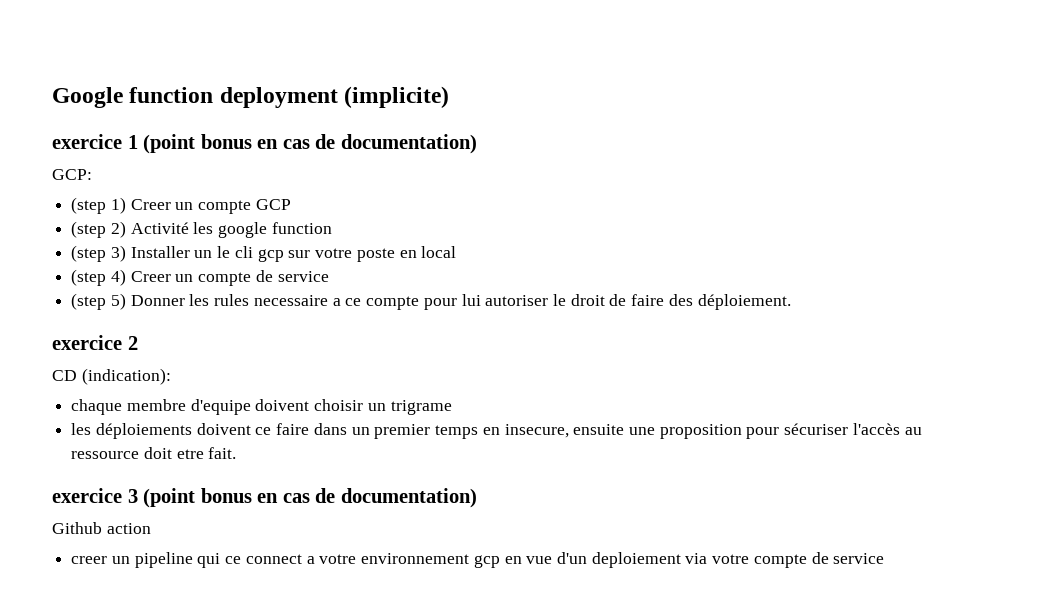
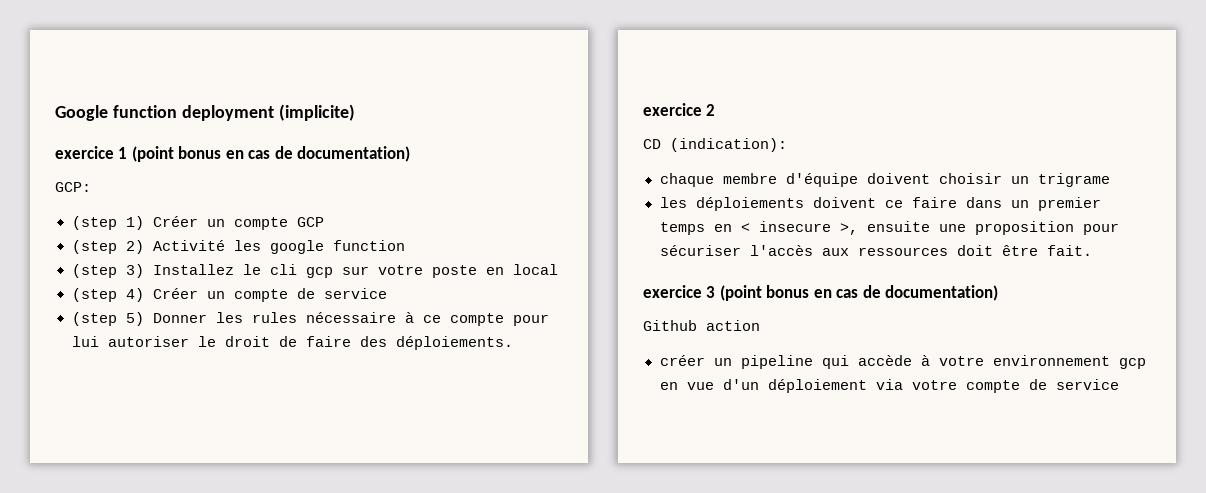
[130,199,171,210] Creer -> [152,216,198,227] Créer
[130,246,213,258] Installer un -> [152,264,234,275] Installez
[130,271,171,282] Creer -> [152,288,198,299] Créer
[253,295,341,306] necessaire a -> [305,312,414,323] nécessaire à
[697,294,791,310] déploiement. -> [395,336,513,350] déploiements.
[190,399,251,415] d'equipe -> [785,173,858,187] d'équipe
[504,424,569,438] insecure, -> [740,221,858,235] < insecure >,
[904,427,922,435] [71,447,204,459] au ressource doit etre -> [821,245,1038,256] aux ressources doit être
[71,556,108,564] creer -> [659,355,705,366] créer
[225,554,315,564] ce connect a -> [857,355,930,366] accède à
[591,552,681,568] deploiement -> [767,379,867,393] déploiement

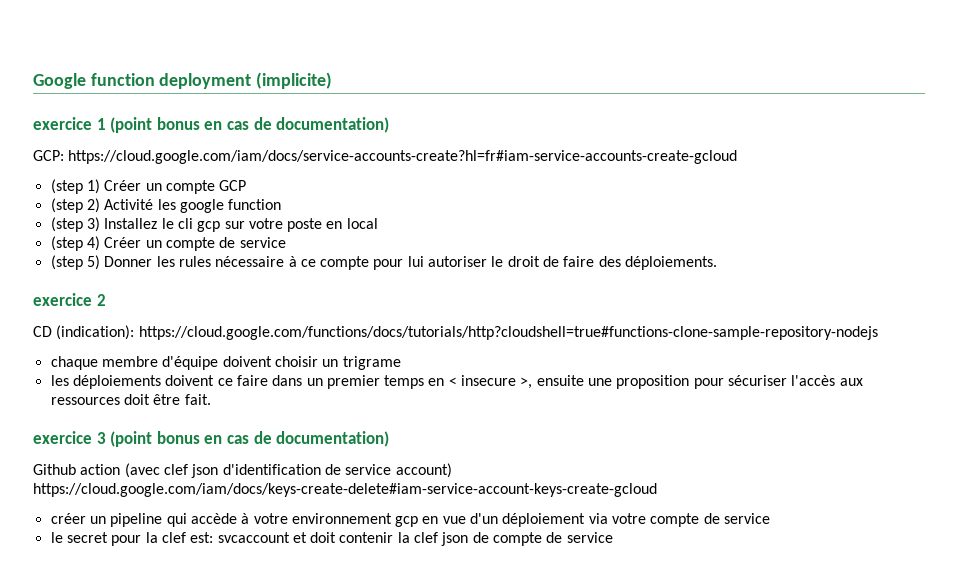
(91, 187) none -> [68,150,738,164] https://cloud.google.com/iam/docs/service-accounts-create?hl=fr#iam-service-accounts-create-gcloud
(787, 145) none -> [138,326,878,340] https://cloud.google.com/functions/docs/tutorials/http?cloudshell=true#functions-clone-sample-repository-nodejs
(760, 325) none -> [124,463,452,478] [33,483,657,497] (avec clef json d'identification de service account) https://cloud.google.com/iam/docs/keys-create-delete#iam-service-account-keys-create-gcloud
(1119, 384) none -> [50,532,613,546] // le secret pour la clef est: svcaccount et doit contenir la clef json de compte de service

